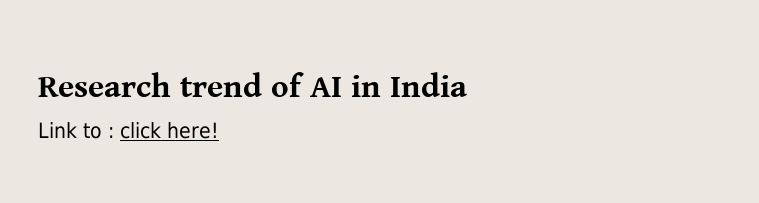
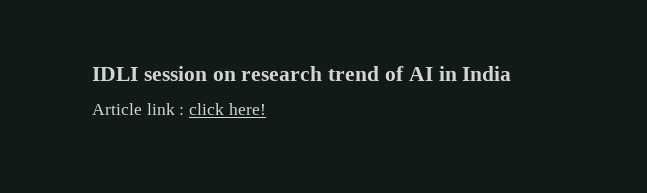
[38,72,171,97] Research -> [92,66,323,81] IDLI session on research
[38,122,102,139] Link to -> [92,103,175,115] Article link

